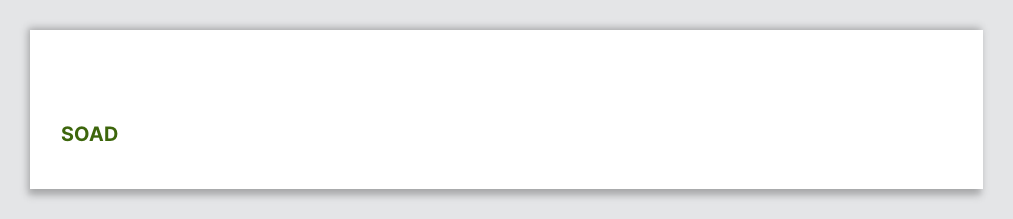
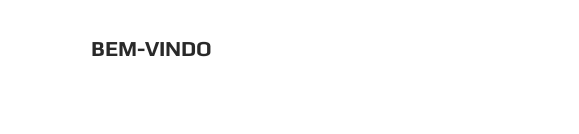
[61,126,118,142] SOAD -> [91,41,212,57] BEM-VINDO

